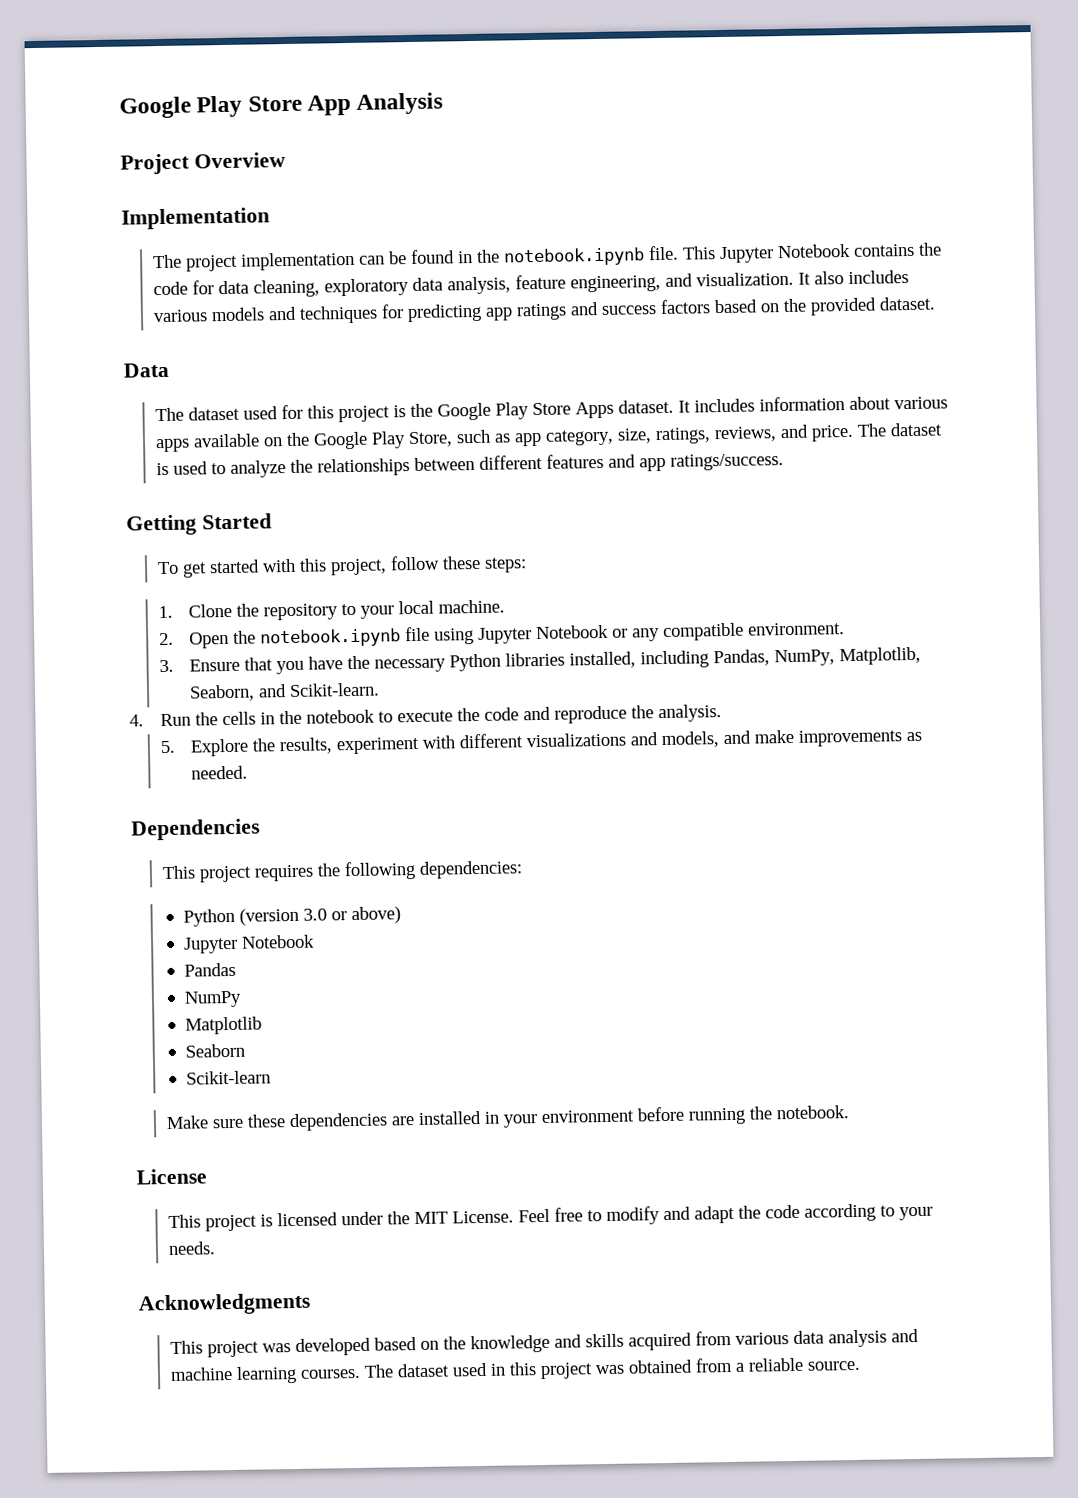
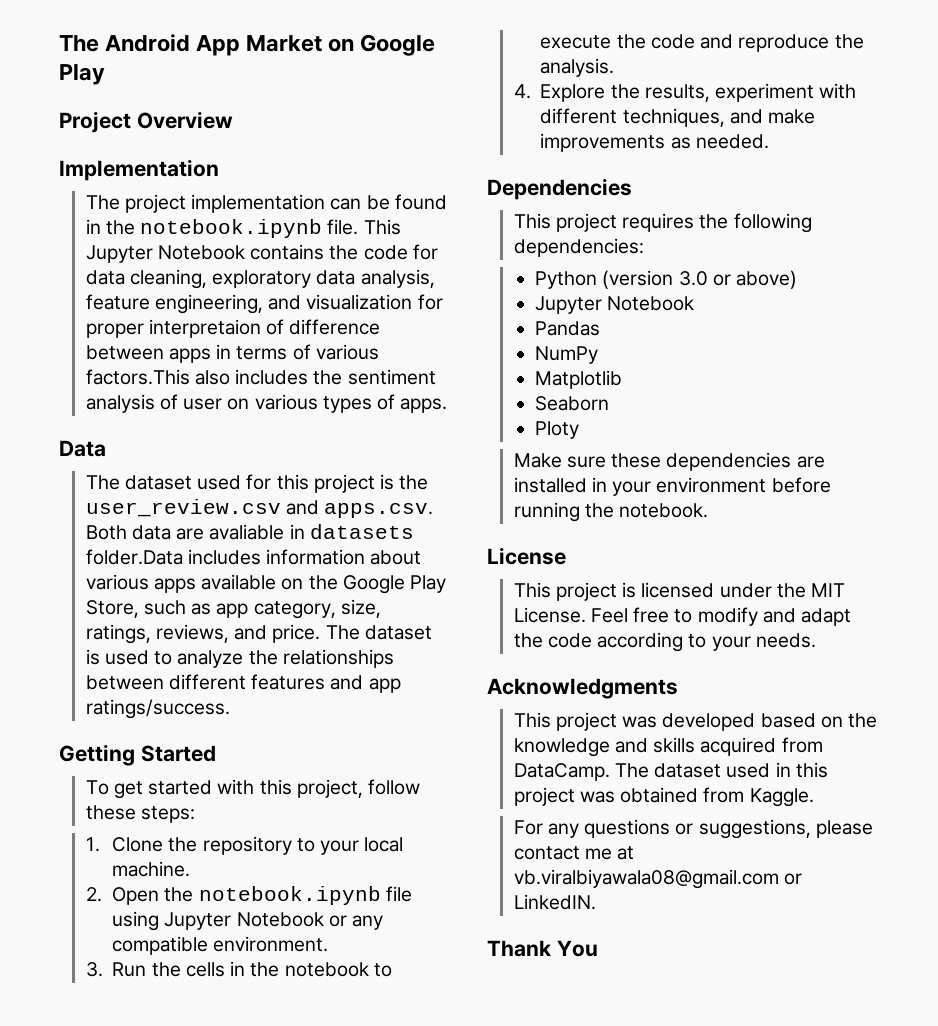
[119,92,444,119] Google Play Store App Analysis -> [59,34,436,56] [59,64,105,85] The Android App Market on Google Play
[695,270,909,287] [152,296,935,324] visualization. It also includes various models and techniques for predicting app ratings and success factors based on the provided dataset. -> [306,294,443,310] [85,319,381,338] [85,344,379,363] [85,369,436,385] [85,394,448,413] visualization for proper interpretaion of difference between apps in terms of various factors.This also includes the sentiment analysis of user on various types of apps.
[436,399,691,421] Google Play Store Apps dataset. It -> [85,499,434,518] [85,524,414,540] [85,549,183,565] user_review.csv and apps.csv. Both data are avaliable in datasets folder.Data
[189,646,922,675] [189,682,381,702] [129,714,144,727] Ensure that you have the necessary Python libraries installed, including Pandas, NumPy, Matplotlib, Seaborn, and Scikit-learn. // 4. -> (103, 969) none
[159,740,176,754] 5. -> [513,84,531,99] 4.
[526,731,720,749] visualizations and models, -> [622,108,725,127] techniques,
[185,1070,271,1085] Scikit-learn -> [534,421,579,439] Ploty
[734,1328,919,1348] [169,1365,361,1384] various data analysis and machine learning courses. -> [513,763,610,781] DataCamp.
[734,1357,861,1372] a reliable source. -> [749,788,814,807] [513,819,873,839] [513,846,635,860] [513,869,802,889] [513,894,596,910] [487,940,598,957] Kaggle. // For any questions or suggestions, please contact me at vb.viralbiyawala08@gmail.com or LinkedIN. // Thank You

